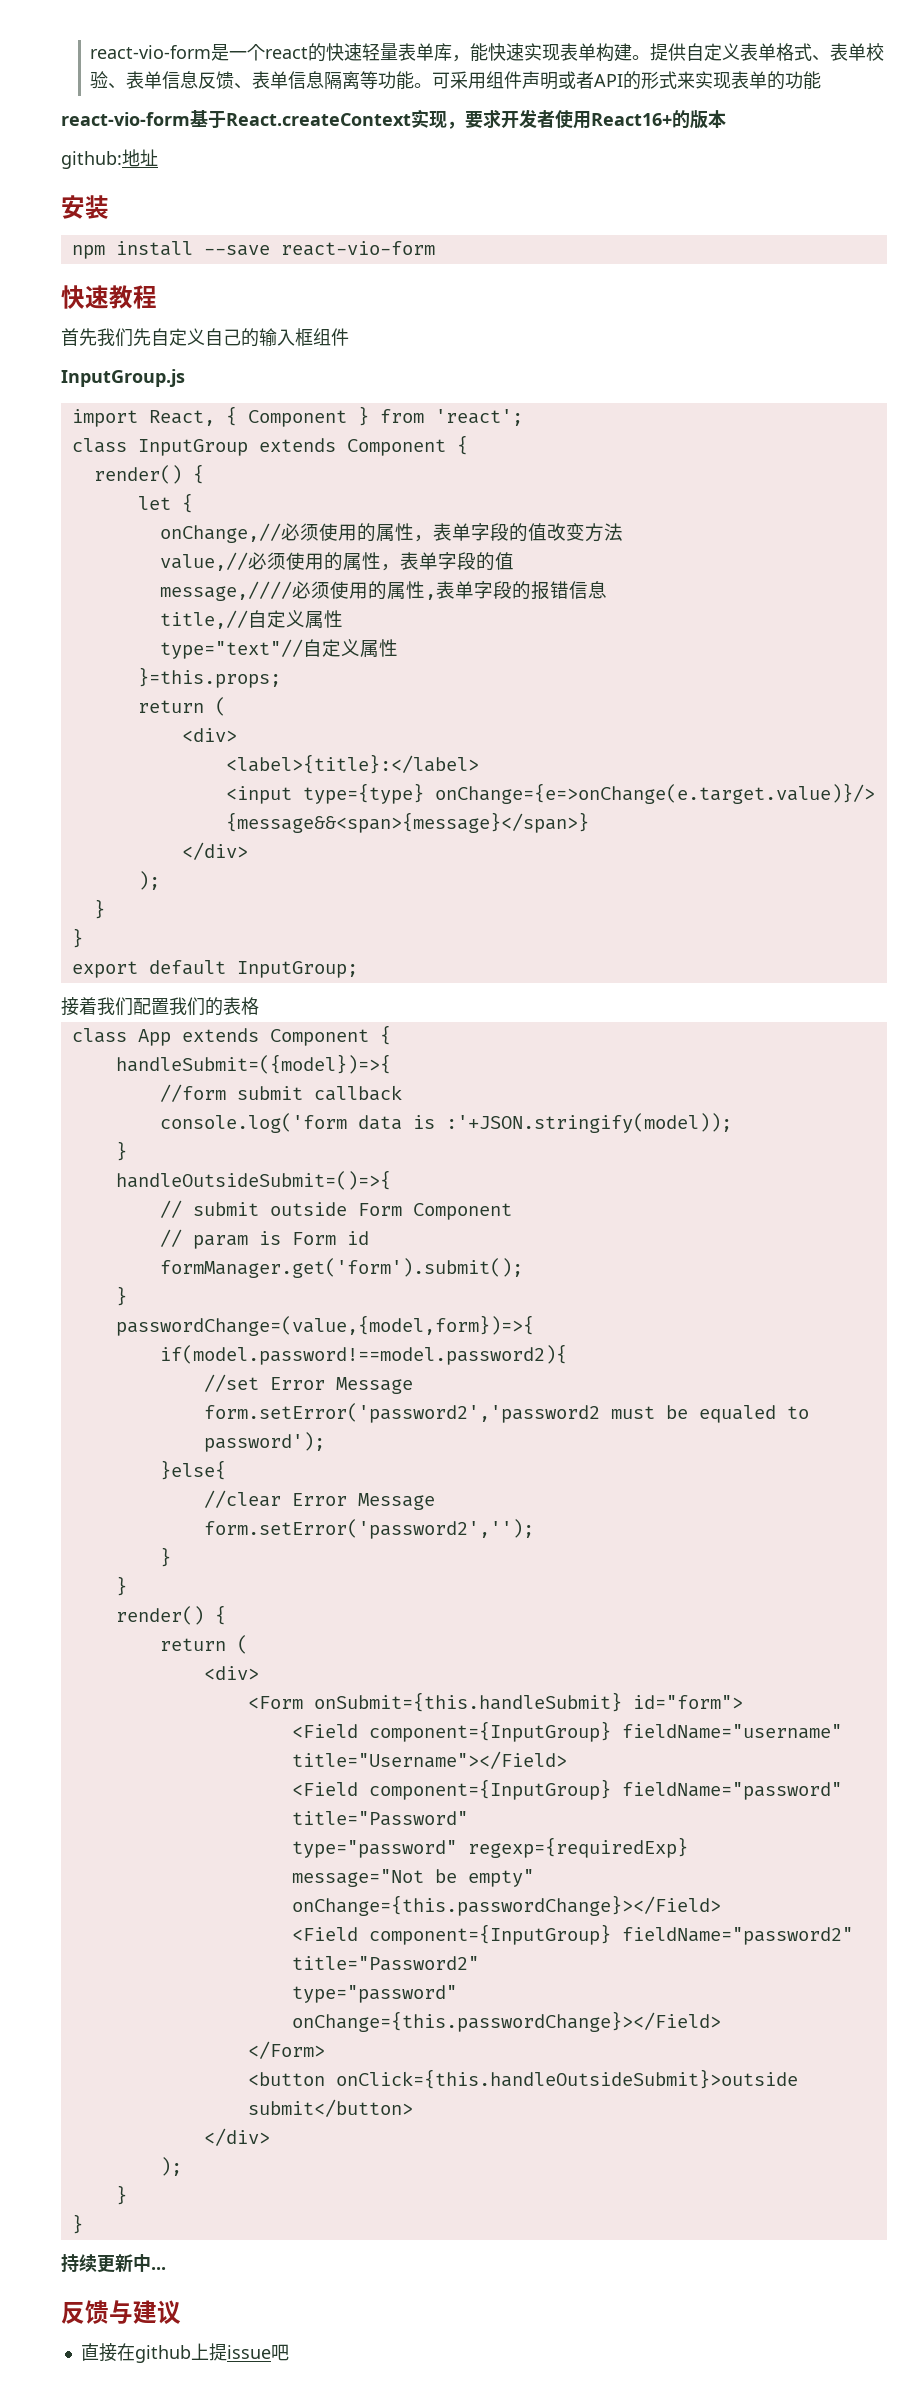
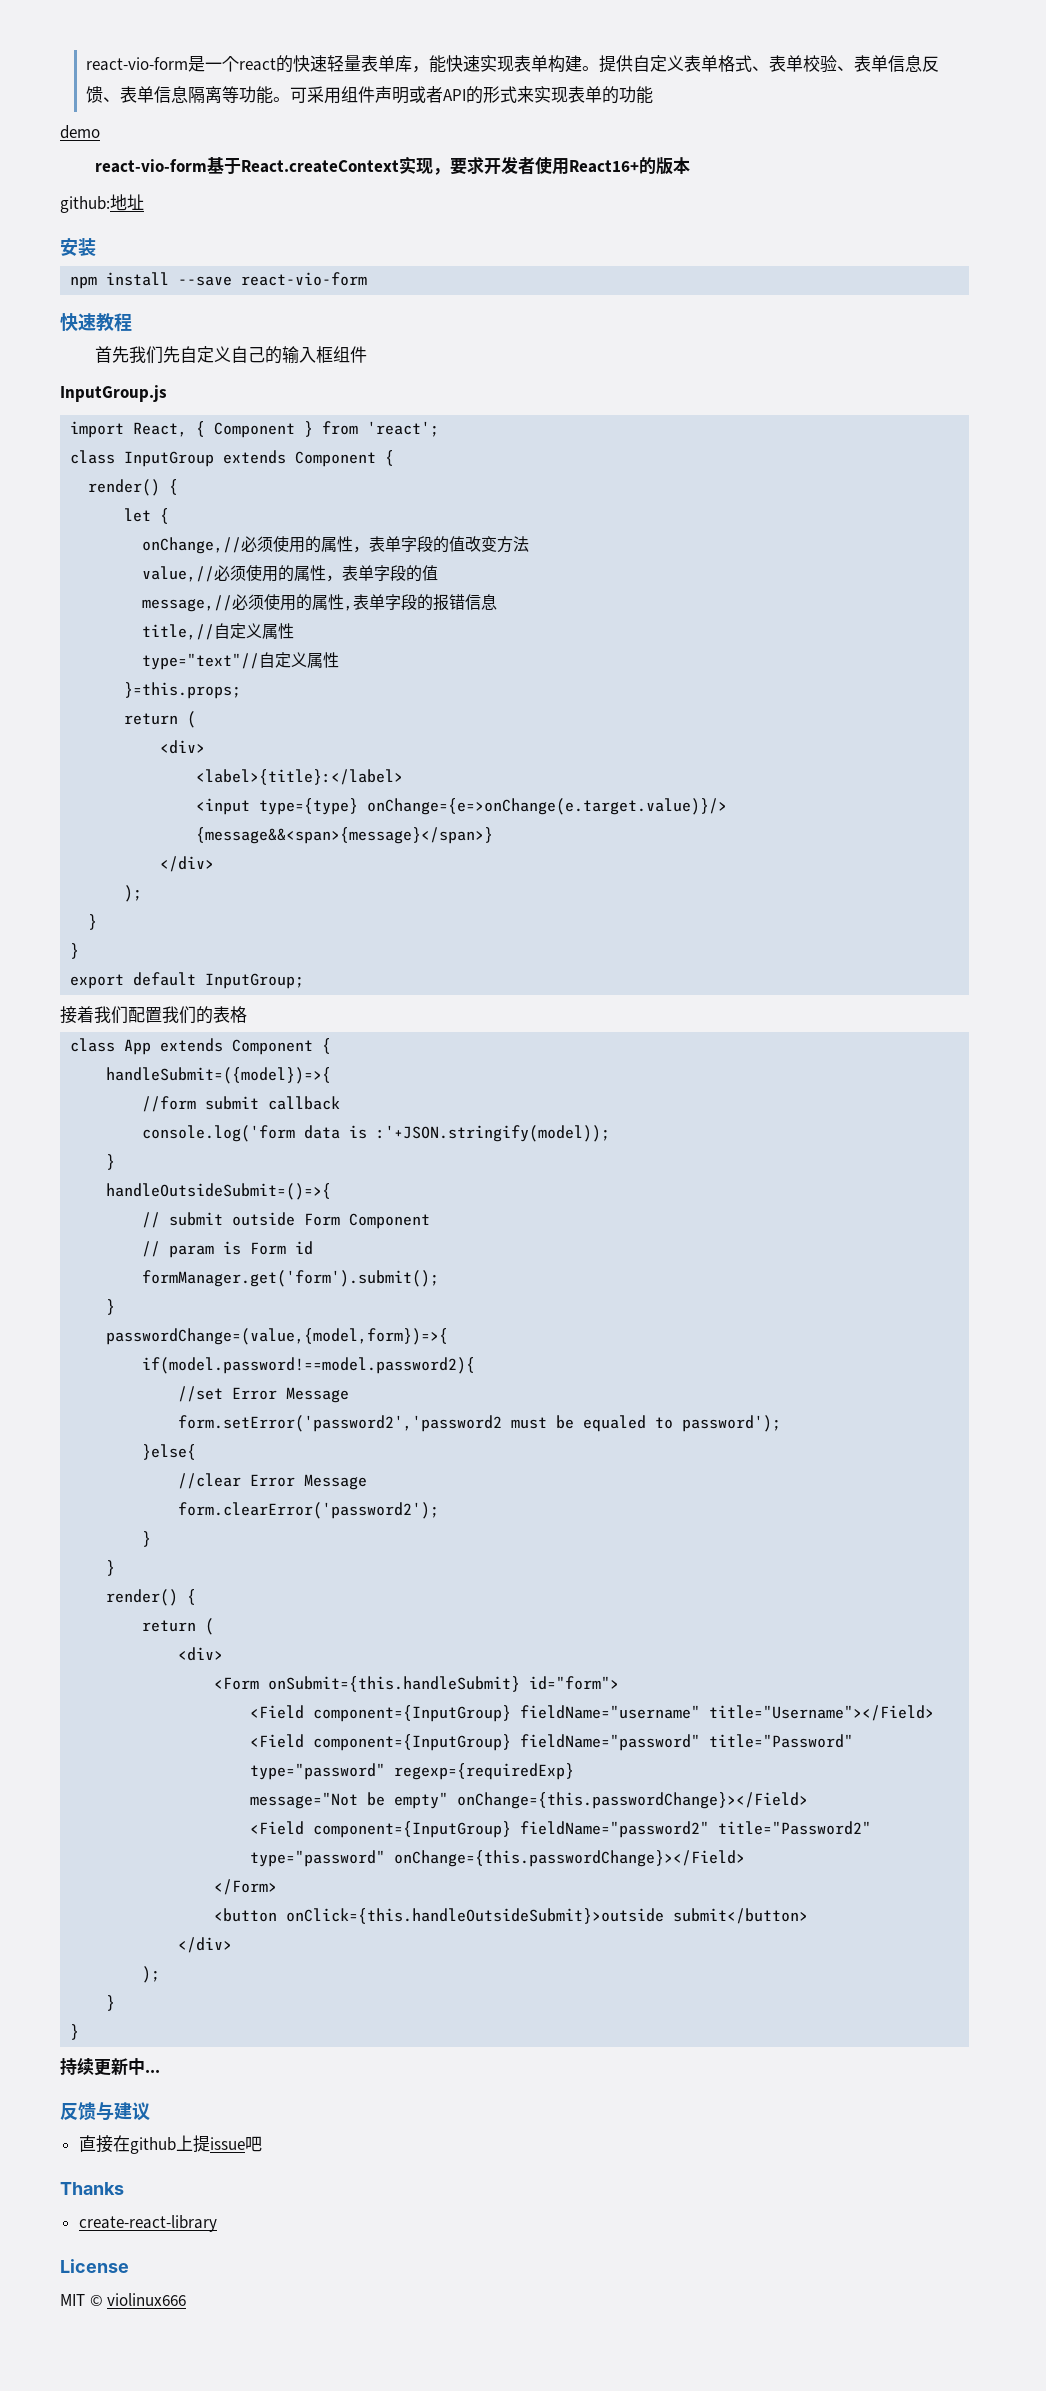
(822, 80) none -> [60,125,100,139] // demo
[159,581,292,601] message,//// -> [142,595,233,612] message,//
[203,1519,534,1539] form.setError('password2',''); -> [178,1502,440,1519] form.clearError('password2');
(289, 2352) none -> [60,2182,124,2195] [78,2215,217,2232] [60,2259,129,2273] [60,2293,187,2306] // Thanks // create-react-library // License // MIT © violinux666

